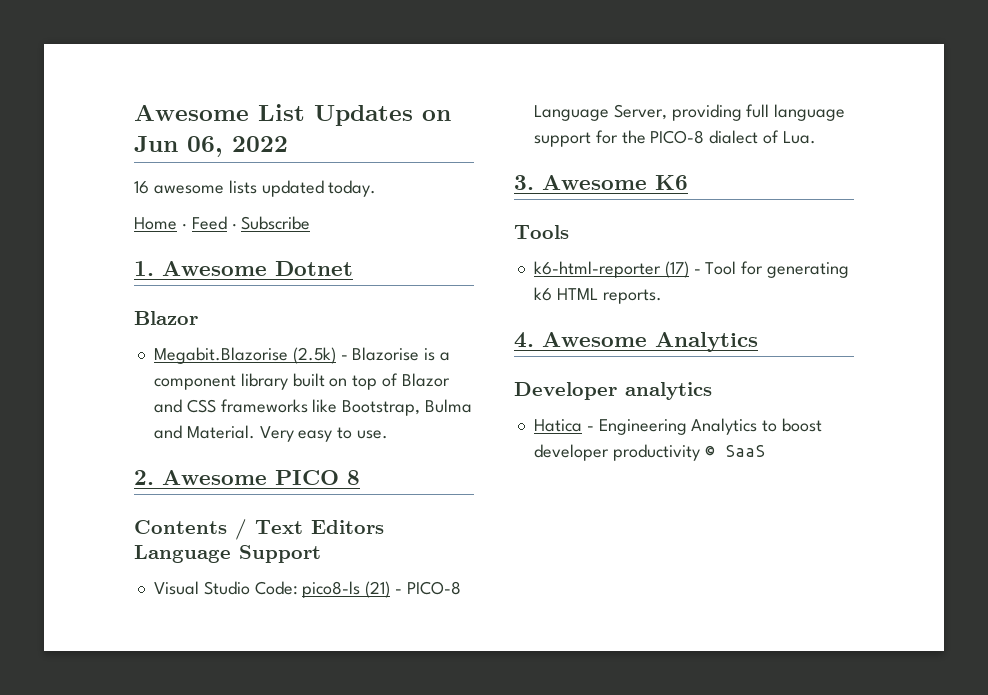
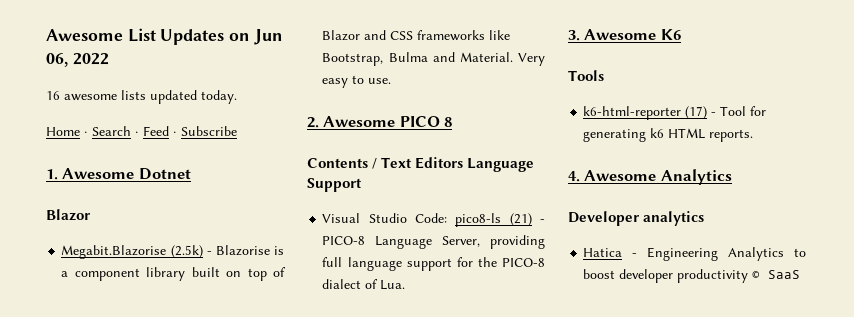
(187, 226) none -> [92,126,139,136] Search ·

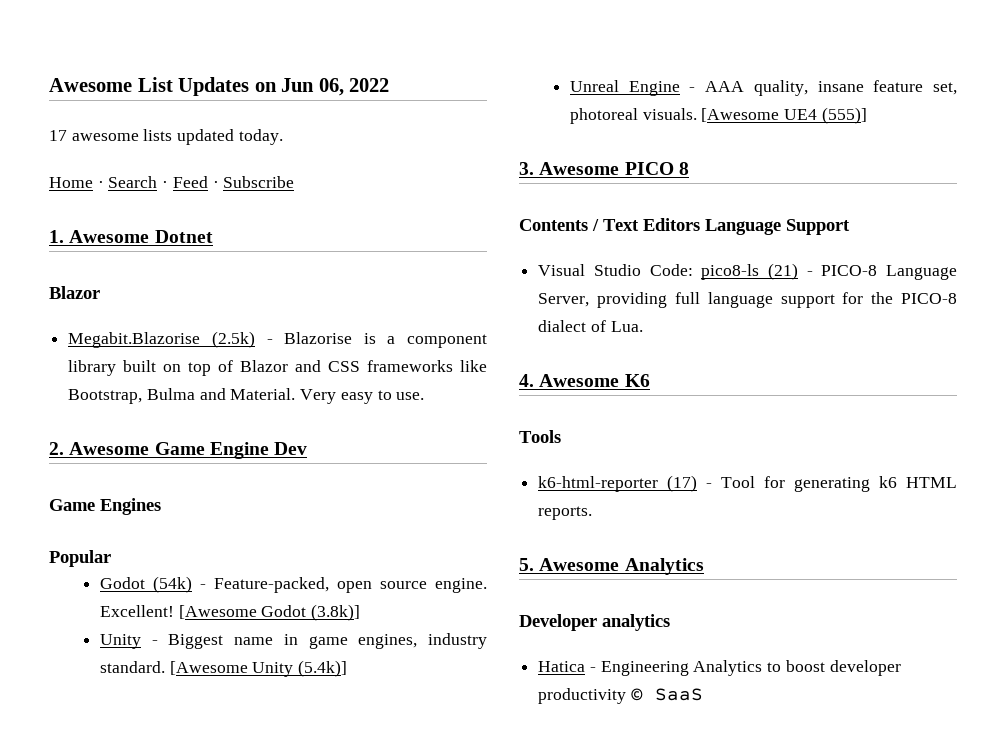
[46,91,60,100] 16 -> [49,130,67,141] 17
(396, 121) none -> [154,442,308,459] [49,498,161,515] [49,550,111,567] [99,576,487,593] [99,604,361,621] [99,633,488,649] [99,660,348,677] [569,80,958,96] [569,107,867,124] [519,162,620,175] Game Engine Dev // Game Engines // Popular // Godot (54k) - Feature-packed, open source engine. Excellent! [Awesome Godot (3.8k)] // Unity - Biggest name in game engines, industry standard. [Awesome Unity (5.4k)] // Unreal Engine - AAA quality, insane feature set, photoreal visuals. [Awesome UE4 (555)] // 3. Awesome
[568,30,580,41] 3. -> [519,374,534,387] 4.
[568,171,580,182] 4. -> [519,558,534,571] 5.

